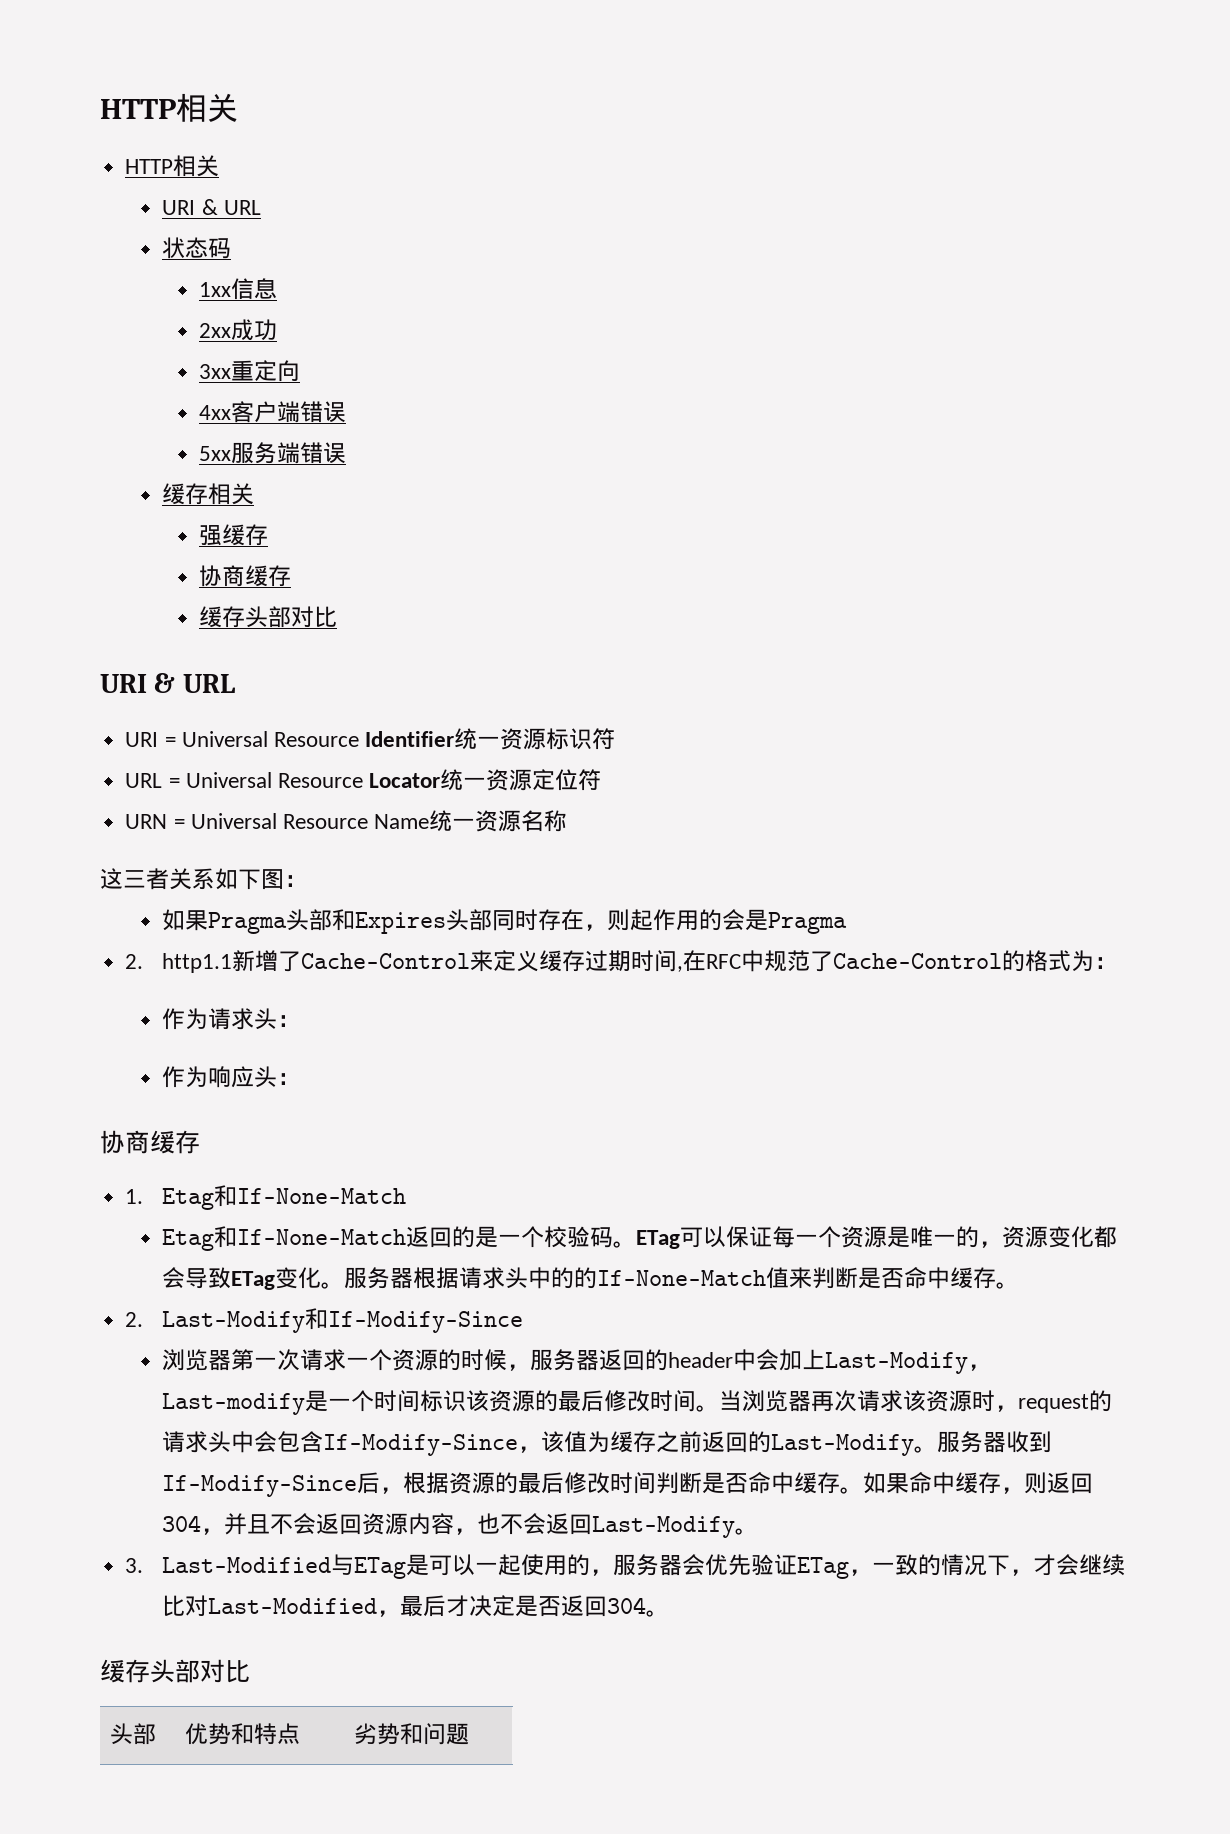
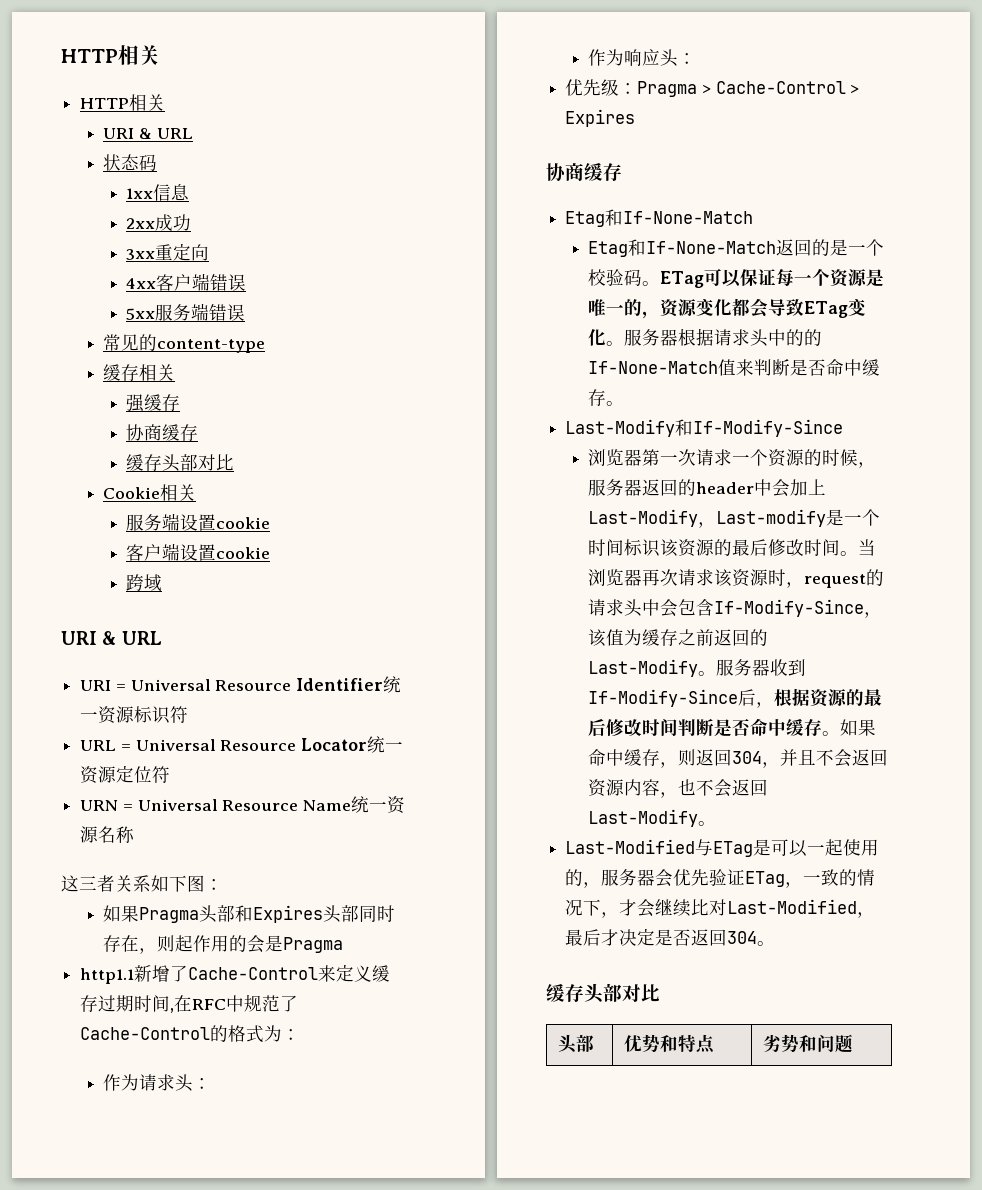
(347, 453) none -> [103,334,266,353] // 常见的content-type
(338, 617) none -> [103,484,197,501] [126,513,271,531] [126,543,271,561] [126,574,163,592] // Cookie相关 // 服务端设置cookie // 客户端设置cookie // 跨域
[125,954,144,969] 2. -> (344, 945) none
[100,1130,200,1154] [125,1189,144,1204] // 协商缓存 // 1. -> [565,79,860,97] [565,109,636,127] [546,163,622,181] // 优先级：Pragma > Cache-Control > Expires // 协商缓存 //
[125,1312,144,1327] 2. -> (625, 403) none
[125,1558,144,1573] 3. -> (717, 823) none

